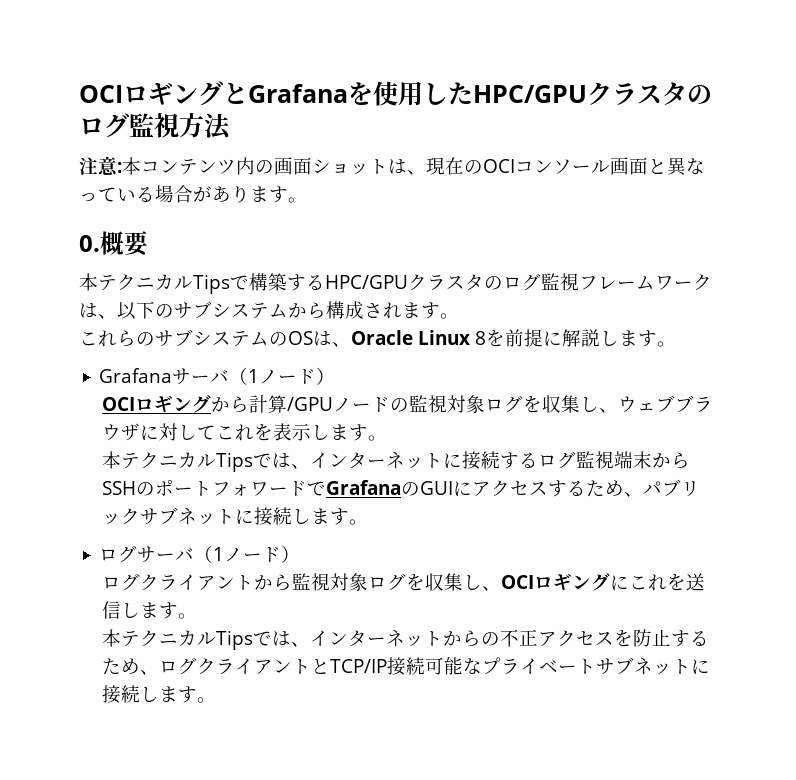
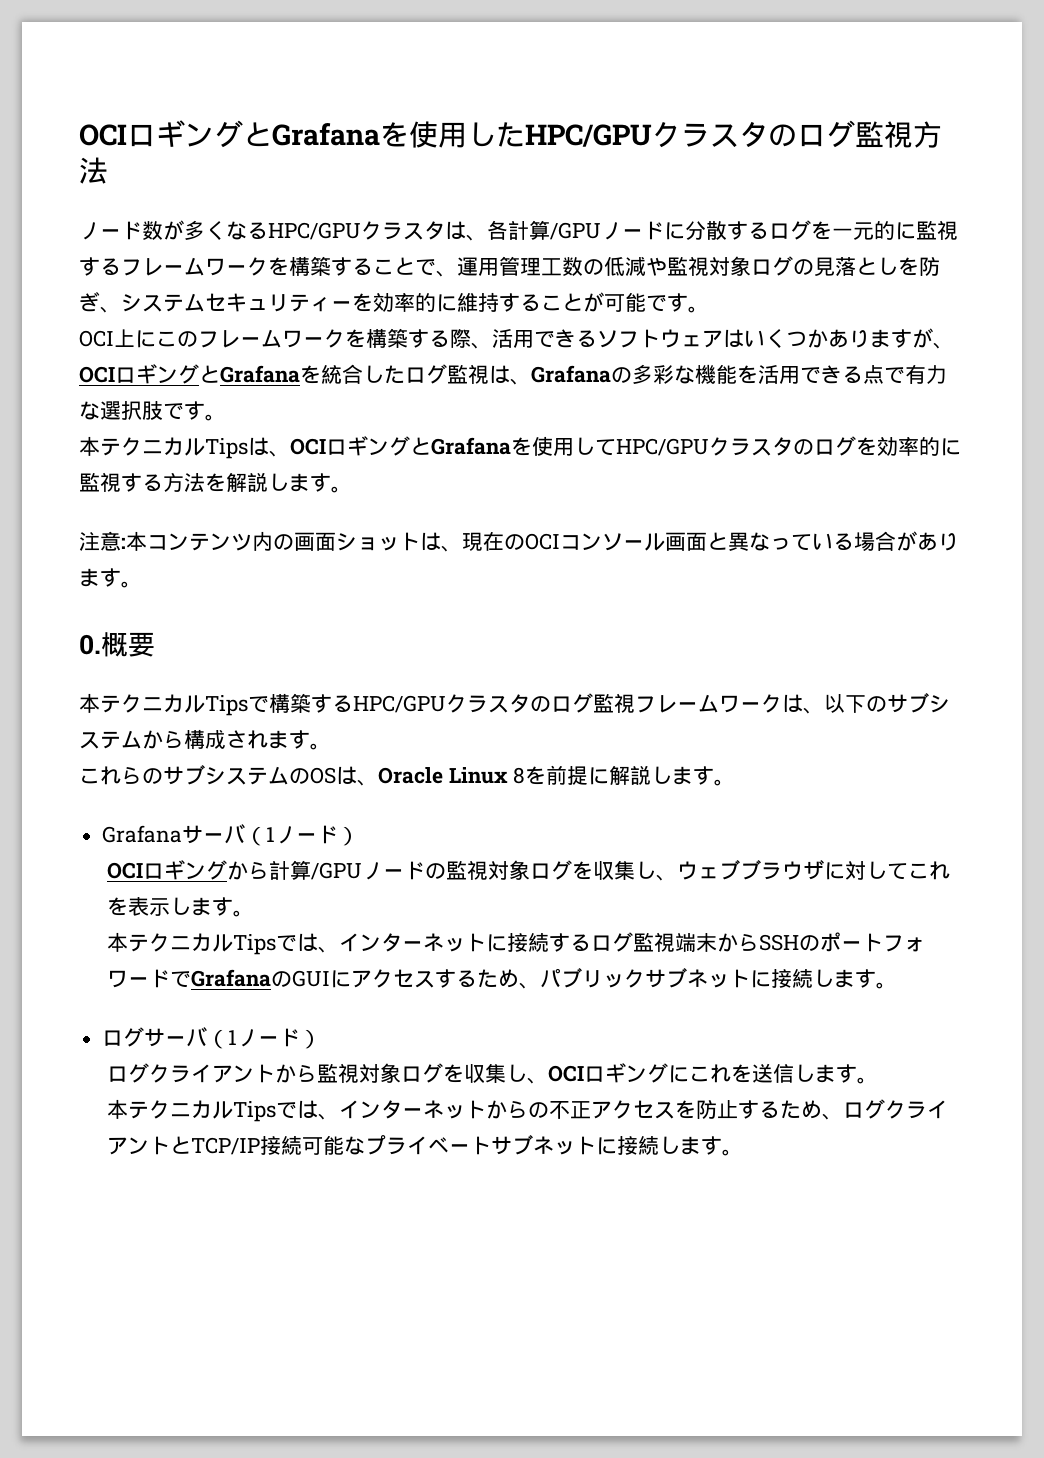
(231, 126) none -> [79,220,958,241] [79,256,940,277] [79,292,709,313] [79,328,954,349] [79,364,947,385] [79,401,226,421] [79,436,961,459] [79,472,352,493] // ノード数が多くなるHPC/GPUクラスタは、各計算/GPUノードに分散するログを一元的に監視するフレームワークを構築することで、運用管理工数の低減や監視対象ログの見落としを防ぎ、システムセキュリティーを効率的に維持することが可能です。 // OCI上にこのフレームワークを構築する際、活用できるソフトウェアはいくつかありますが、OCIロギングとGrafanaを統合したログ監視は、Grafanaの多彩な機能を活用できる点で有力な選択肢です。 // 本テクニカルTipsは、OCIロギングとGrafanaを使用してHPC/GPUクラスタのログを効率的に監視する方法を解説します。

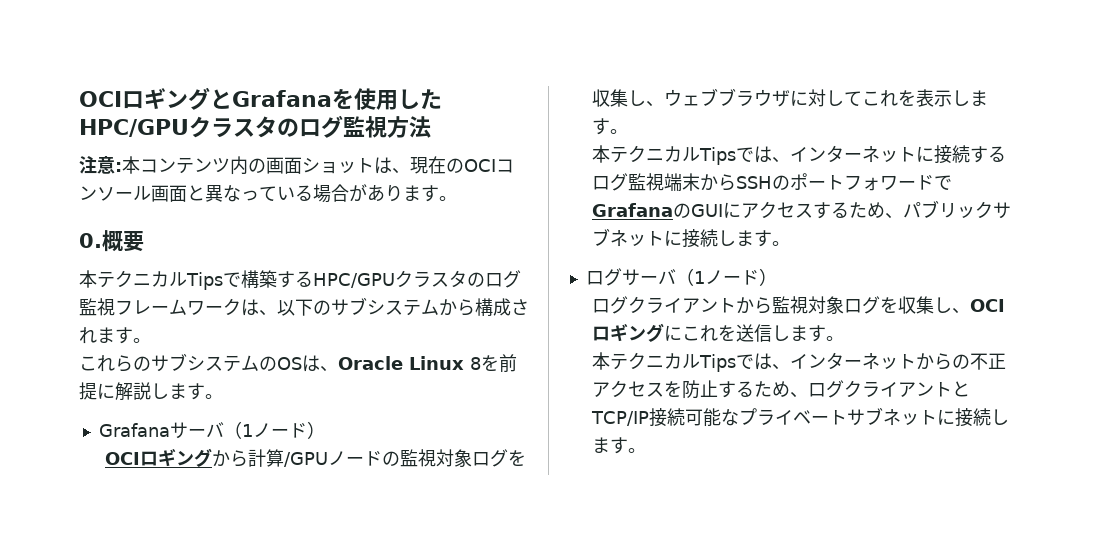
[79,220,958,241] [79,256,940,277] [79,292,709,313] [79,328,954,349] [79,364,947,385] [79,401,226,421] [79,436,961,459] [79,472,352,493] // ノード数が多くなるHPC/GPUクラスタは、各計算/GPUノードに分散するログを一元的に監視するフレームワークを構築することで、運用管理工数の低減や監視対象ログの見落としを防ぎ、システムセキュリティーを効率的に維持することが可能です。 // OCI上にこのフレームワークを構築する際、活用できるソフトウェアはいくつかありますが、OCIロギングとGrafanaを統合したログ監視は、Grafanaの多彩な機能を活用できる点で有力な選択肢です。 // 本テクニカルTipsは、OCIロギングとGrafanaを使用してHPC/GPUクラスタのログを効率的に監視する方法を解説します。 -> (431, 127) none

